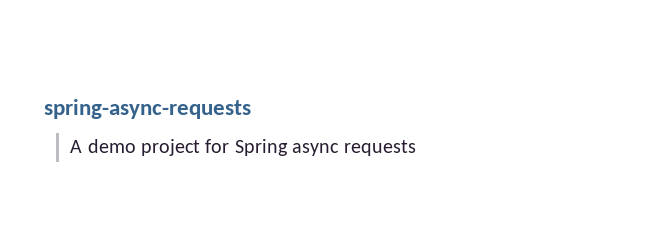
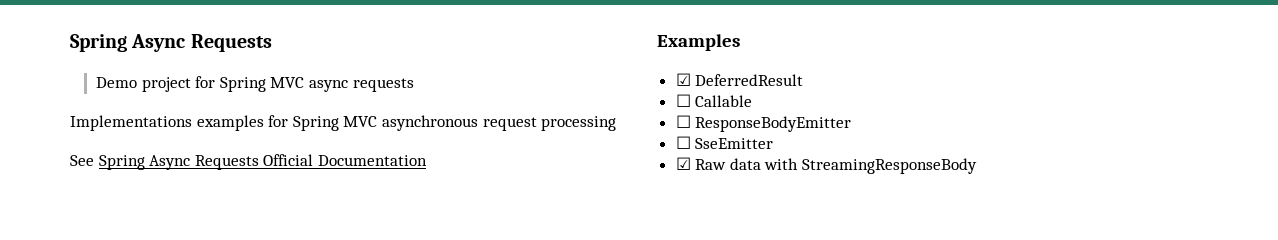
[44,99,251,119] [70,139,136,153] spring-async-requests // A demo -> [70,34,272,52] [96,77,138,88] Spring Async Requests // Demo
(288, 147) none -> [270,77,305,88] MVC
(416, 148) none -> [70,115,617,131] [70,154,427,170] [657,34,740,51] [675,73,804,86] [675,94,753,107] [675,115,852,132] [675,136,774,149] [675,157,978,174] // Implementations examples for Spring MVC asynchronous request processing // See Spring Async Requests Official Documentation // Examples // ☑ DeferredResult // ☐ Callable // ☐ ResponseBodyEmitter // ☐ SseEmitter // ☑ Raw data with StreamingResponseBody

